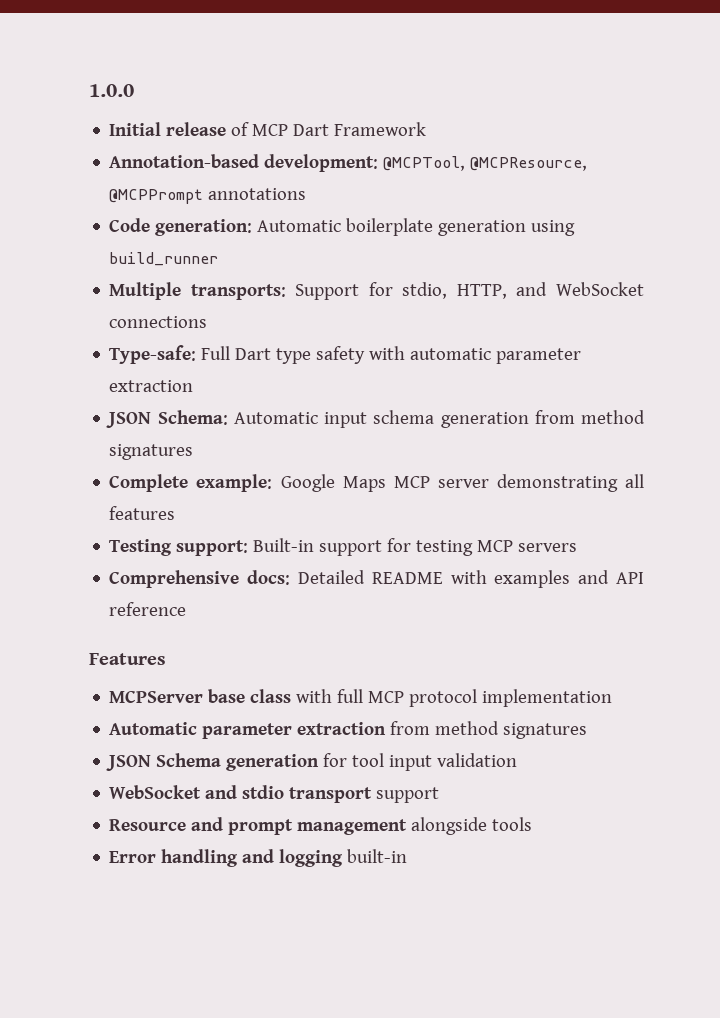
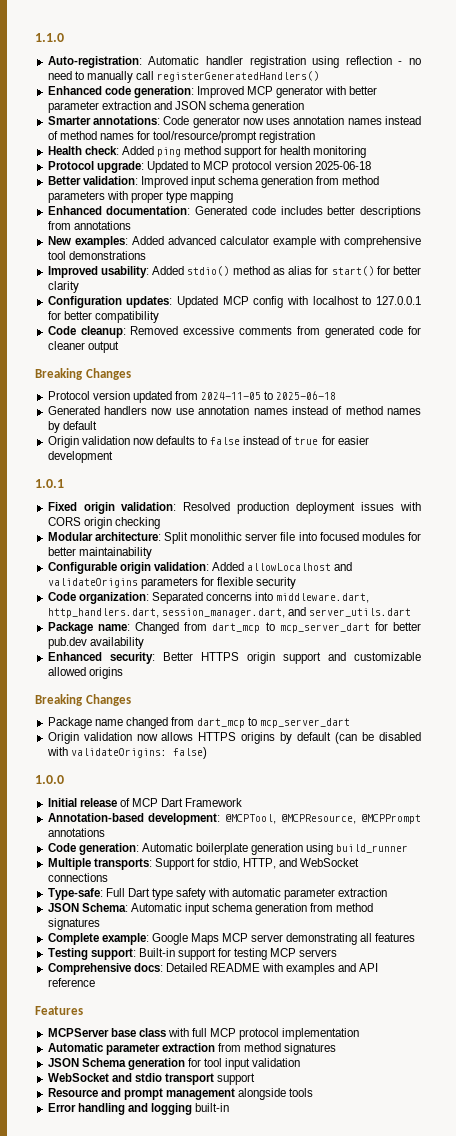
(89, 90) none -> [35,33,64,42] [47,56,421,68] [47,71,320,83] [47,86,378,98] [47,101,305,113] [47,116,421,128] [47,131,316,143] [47,146,367,158] [47,161,372,173] [47,176,380,188] [47,191,234,203] [47,206,421,218] [47,221,131,230] [47,236,422,248] [47,251,146,260] [47,266,422,278] [47,281,79,293] [47,296,421,308] [47,311,159,323] [47,326,421,338] [47,341,119,353] [35,368,131,380] [47,391,337,403] [47,406,421,415] [47,421,97,433] [47,436,369,448] [47,451,113,463] [35,479,64,488] [47,502,421,514] [47,517,160,529] [47,532,421,544] [47,547,152,559] [47,562,353,574] [47,577,297,589] [47,592,370,604] [47,607,411,618] [47,622,421,634] [47,637,144,649] [47,652,422,664] [47,667,123,679] [35,694,131,706] [47,717,351,729] [47,732,421,744] [46,747,207,759] 1.1.0 // Auto-registration: Automatic handler registration using reflection - no need to manually call registerGeneratedHandlers() // Enhanced code generation: Improved MCP generator with better parameter extraction and JSON schema generation // Smarter annotations: Code generator now uses annotation names instead of method names for tool/resource/prompt registration // Health check: Added ping method support for health monitoring // Protocol upgrade: Updated to MCP protocol version 2025-06-18 // Better validation: Improved input schema generation from method parameters with proper type mapping // Enhanced documentation: Generated code includes better descriptions from annotations // New examples: Added advanced calculator example with comprehensive tool demonstrations // Improved usability: Added stdio() method as alias for start() for better clarity // Configuration updates: Updated MCP config with localhost to 127.0.0.1 for better compatibility // Code cleanup: Removed excessive comments from generated code for cleaner output // Breaking Changes // Protocol version updated from 2024-11-05 to 2025-06-18 // Generated handlers now use annotation names instead of method names by default // Origin validation now defaults to false instead of true for easier development // 1.0.1 // Fixed origin validation: Resolved production deployment issues with CORS origin checking // Modular architecture: Split monolithic server file into focused modules for better maintainability // Configurable origin validation: Added allowLocalhost and validateOrigins parameters for flexible security // Code organization: Separated concerns into middleware.dart, http_handlers.dart, session_manager.dart, and server_utils.dart // Package name: Changed from dart_mcp to mcp_server_dart for better pub.dev availability // Enhanced security: Better HTTPS origin support and customizable allowed origins // Breaking Changes // Package name changed from dart_mcp to mcp_server_dart // Origin validation now allows HTTPS origins by default (can be disabled with validateOrigins: false) //

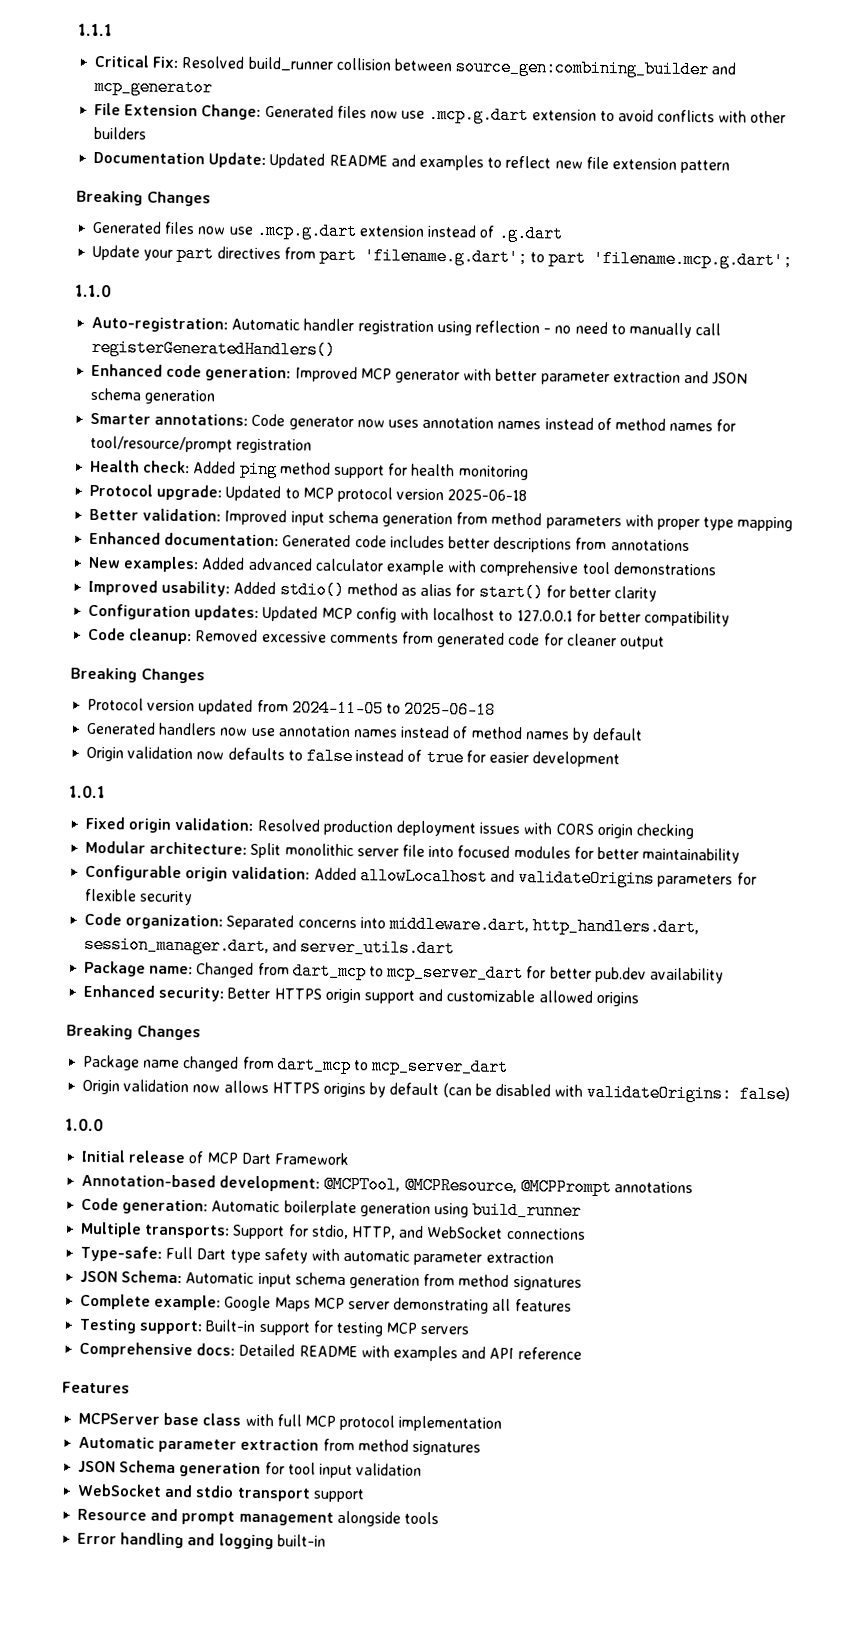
(35, 37) none -> [78,23,113,37] [94,54,737,79] [94,77,214,97] [94,102,787,125] [94,126,148,140] [93,151,731,174] [76,190,211,207] [92,220,564,243] [92,244,794,270] 1.1.1 // Critical Fix: Resolved build_runner collision between source_gen:combining_builder and mcp_generator // File Extension Change: Generated files now use .mcp.g.dart extension to avoid conflicts with other builders // Documentation Update: Updated README and examples to reflect new file extension pattern // Breaking Changes // Generated files now use .mcp.g.dart extension instead of .g.dart // Update your part directives from part 'filename.g.dart'; to part 'filename.mcp.g.dart'; //

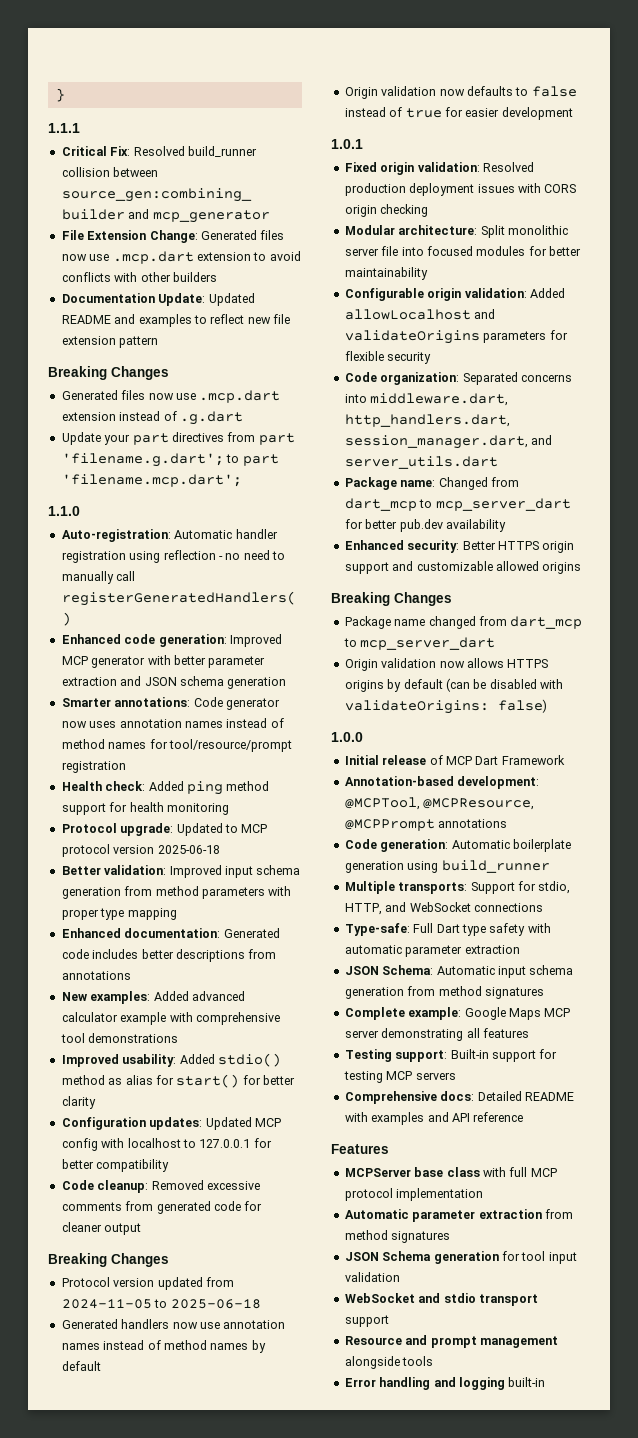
(78, 30) none -> [55,88,65,102] } //
[428,105,530,125] .mcp.g.dart -> [112,251,194,264] .mcp.dart
[255,221,358,241] .mcp.g.dart -> [199,390,281,403] .mcp.dart
[593,249,794,270] 'filename.mcp.g.dart'; -> [61,474,242,487] 'filename.mcp.dart';

